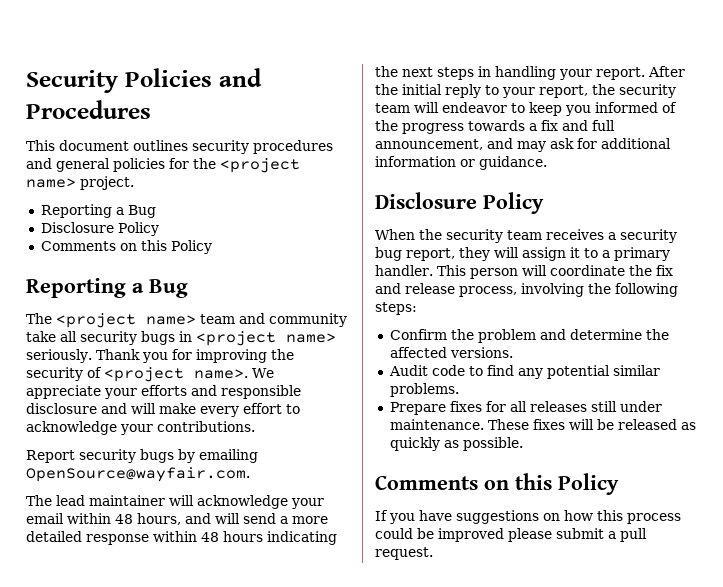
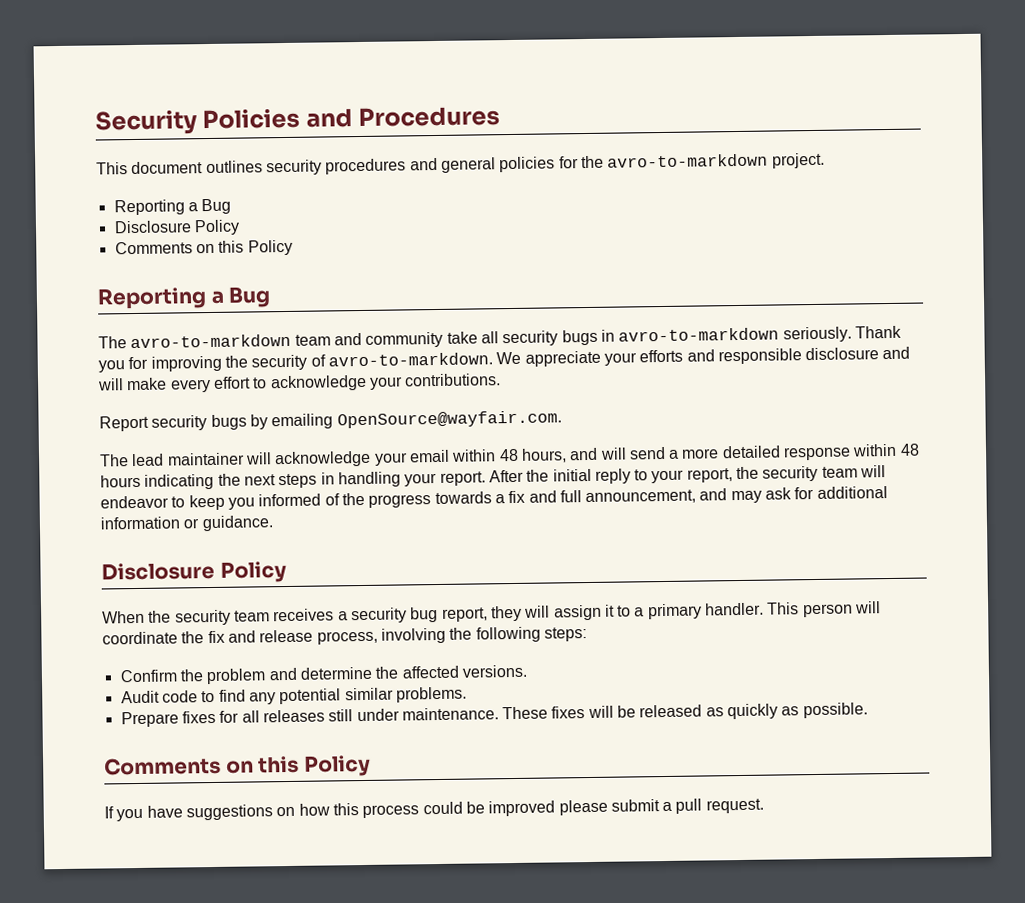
[220,158,300,173] [26,178,76,188] <project name> -> [607,153,769,168] avro-to-markdown
[56,313,196,328] <project name> -> [130,333,292,349] avro-to-markdown
[196,331,336,346] <project name> -> [618,327,780,342] avro-to-markdown
[104,367,248,382] <project name>. -> [327,352,493,367] avro-to-markdown.

